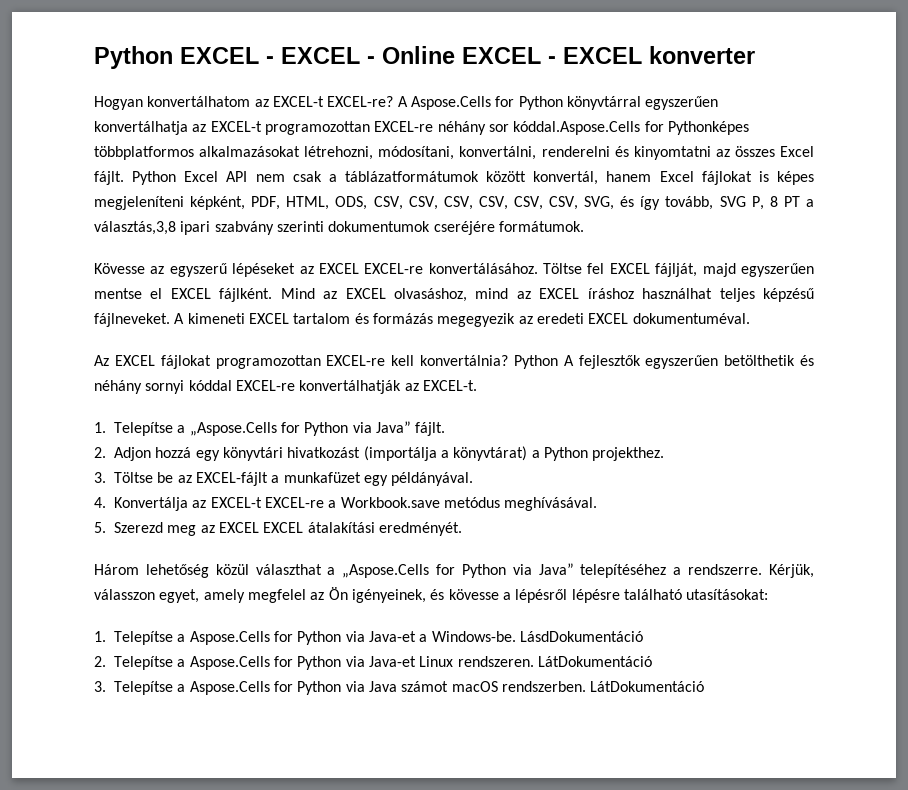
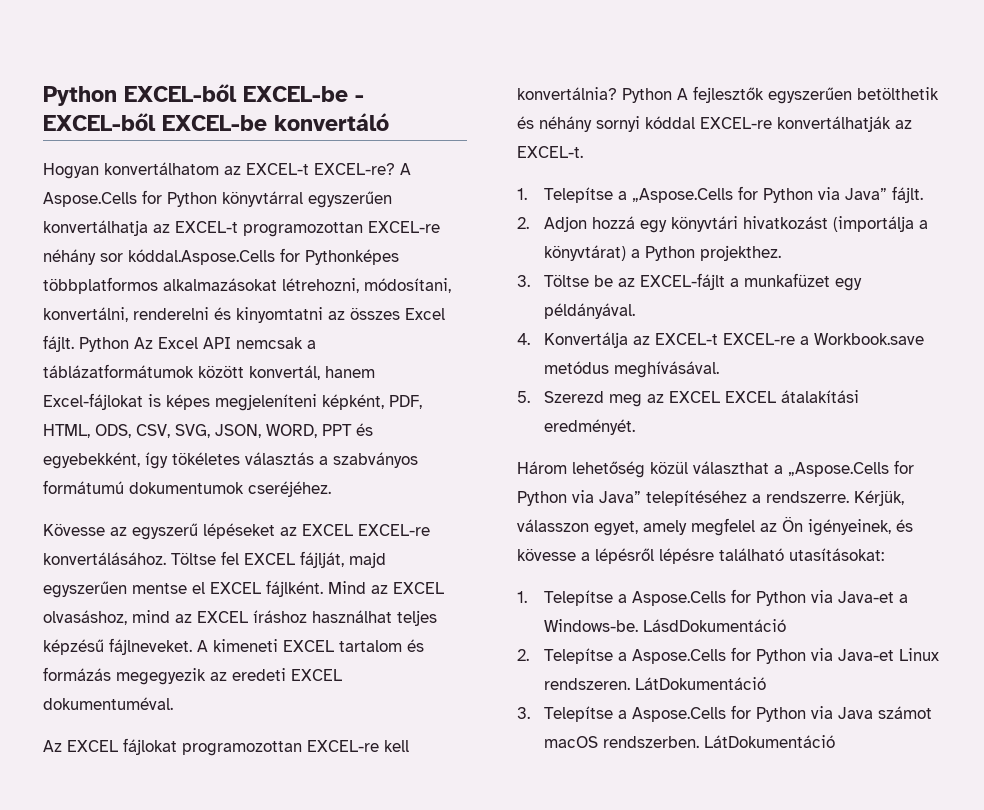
[94,46,755,69] Python EXCEL - EXCEL - Online EXCEL - EXCEL konverter -> [43,84,364,106] [43,113,389,131] Python EXCEL-ből EXCEL-be - EXCEL-ből EXCEL-be konvertáló
(177, 178) none -> [134,337,153,349] Az
[255,171,322,182] nem csak -> [236,337,303,349] nemcsak
[659,171,752,185] Excel fájlokat -> [43,393,143,410] Excel-fájlokat
[408,196,814,210] [94,221,584,235] CSV, CSV, CSV, CSV, CSV, SVG, és így tovább, SVG P, 8 PT a választás,3,8 ipari szabvány szerinti dokumentumok cseréjére formátumok. -> [175,423,373,438] [43,452,418,469] [43,480,331,497] SVG, JSON, WORD, PPT és egyebekként, így tökéletes választás a szabványos formátumú dokumentumok cseréjéhez.

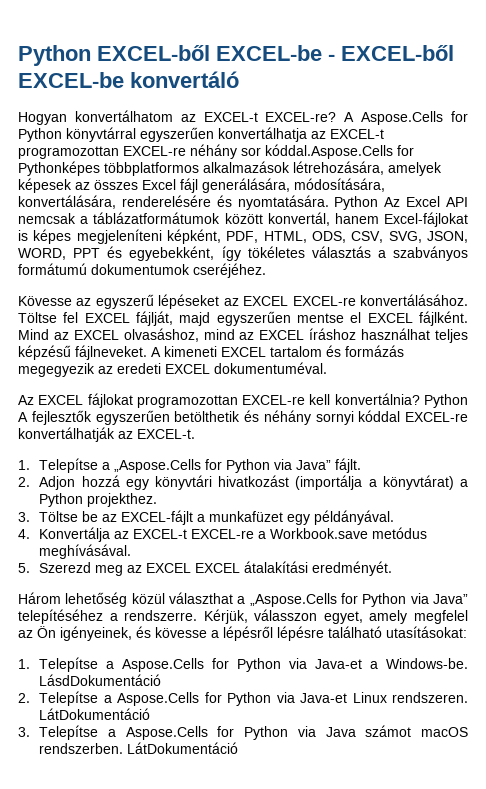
[163,278,451,293] [43,307,445,323] [43,335,74,352] alkalmazásokat létrehozni, módosítani, konvertálni, renderelni és kinyomtatni az összes Excel fájlt. -> [203,161,442,176] [18,178,385,193] [18,195,329,210] alkalmazások létrehozására, amelyek képesek az összes Excel fájl generálására, módosítására, konvertálására, renderelésére és nyomtatására.

